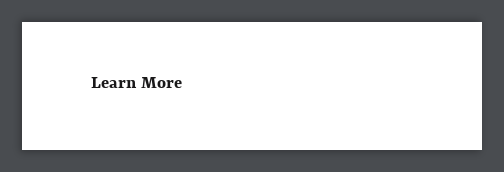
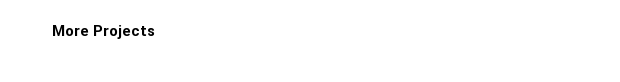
[91,77,182,88] Learn More -> [52,25,156,39] More Projects

